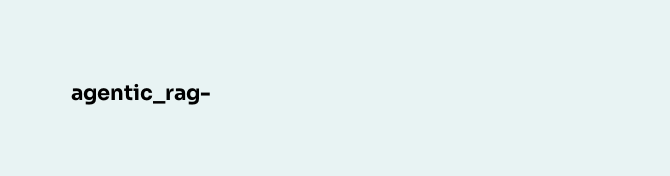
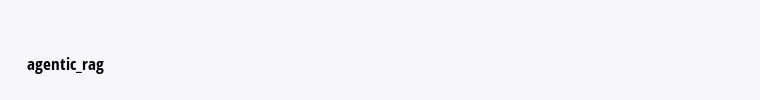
[71,83,211,105] agentic_rag- -> [27,57,104,74] agentic_rag

